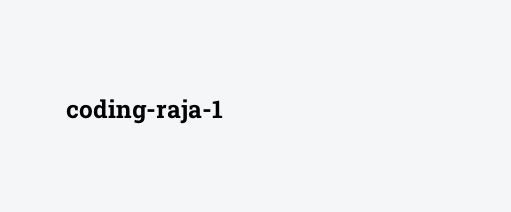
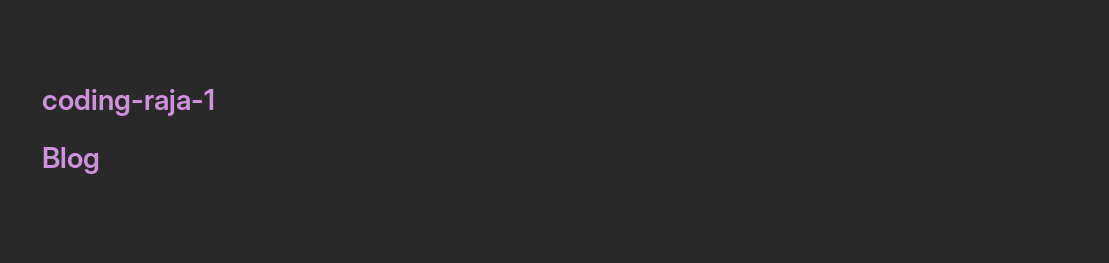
(223, 111) none -> [42,147,100,174] // Blog

